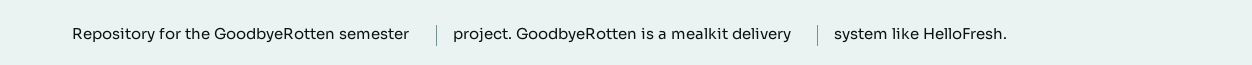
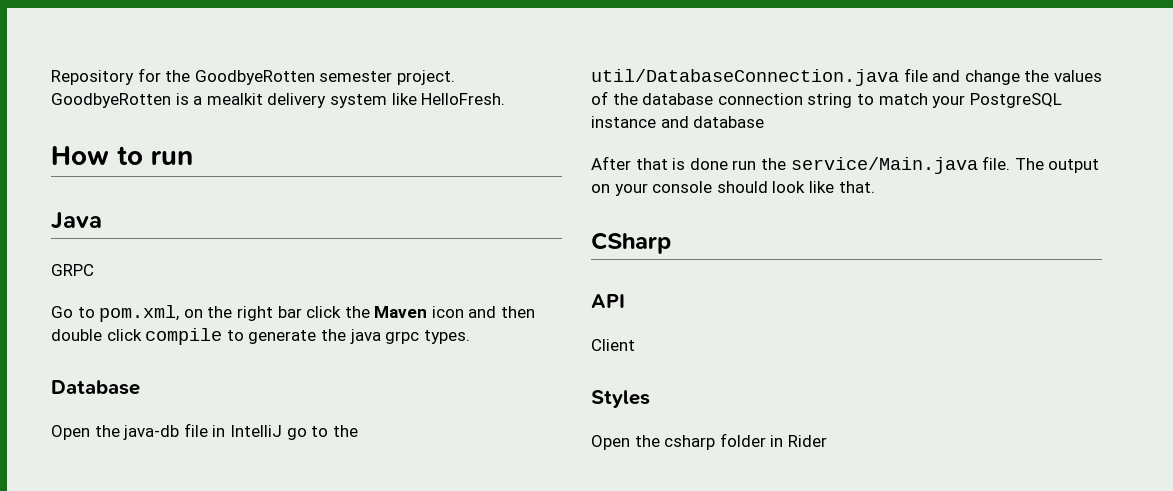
(1008, 34) none -> [51,146,193,165] [51,212,102,230] [51,264,94,276] [51,305,536,322] [51,328,470,345] [51,380,140,395] [51,423,358,440] [591,68,1102,86] [591,91,1062,108] [591,116,765,128] [591,156,1100,174] [591,181,875,196] [591,232,671,254] [591,294,625,308] [591,339,635,351] [591,390,650,408] [591,433,827,450] // How to run // Java // GRPC // Go to pom.xml, on the right bar click the Maven icon and then double click compile to generate the java grpc types. // Database // Open the java-db file in IntelliJ go to the util/DatabaseConnection.java file and change the values of the database connection string to match your PostgreSQL instance and database // After that is done run the service/Main.java file. The output on your console should look like that. // CSharp // API // Client // Styles // Open the csharp folder in Rider

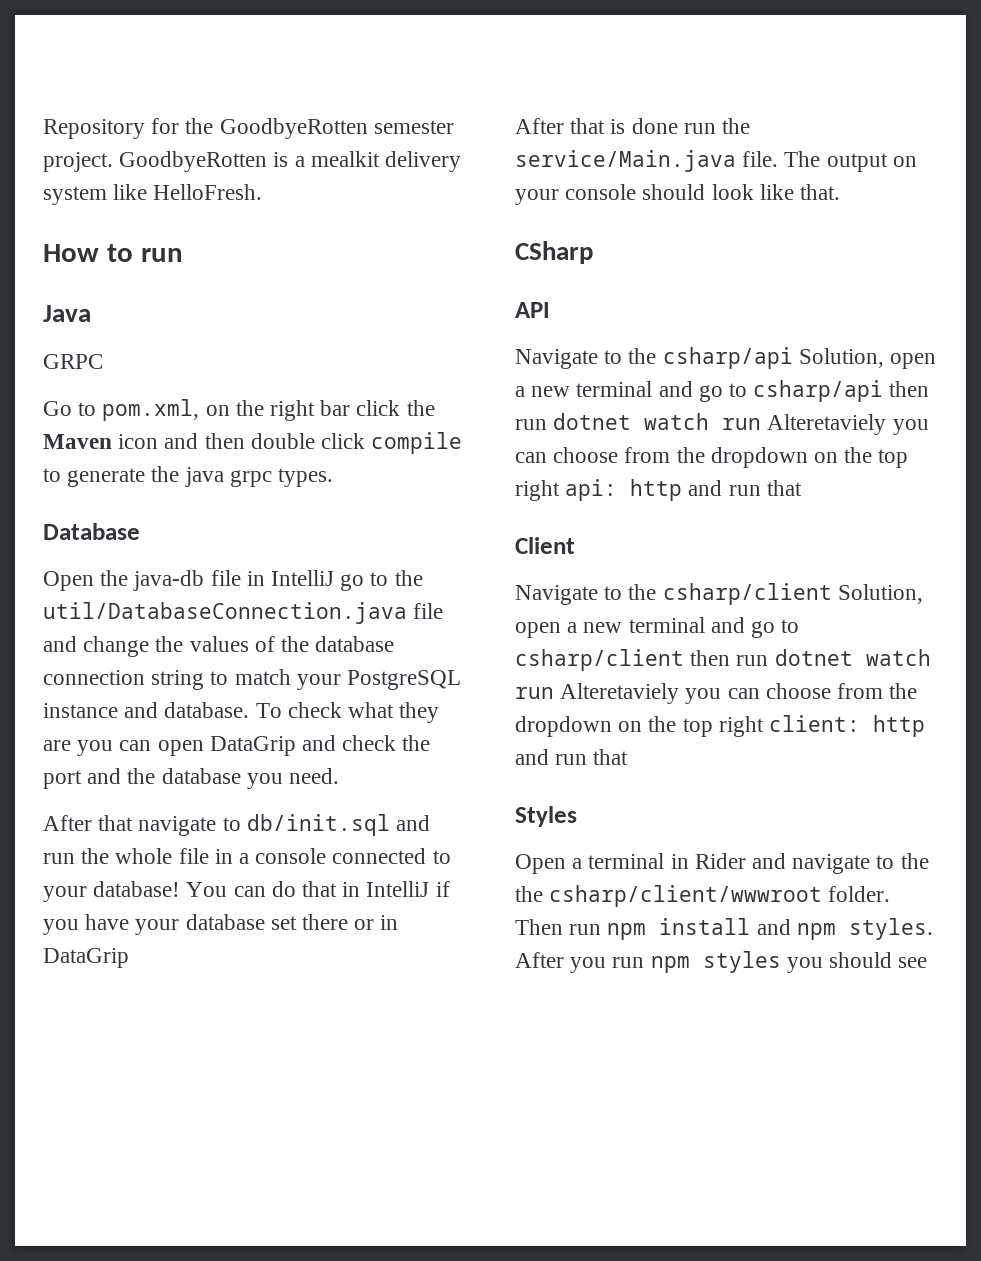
[693,116,765,128] database -> [164,702,440,723] [43,735,431,756] [43,768,340,789] [43,814,431,836] [43,848,451,864] [43,881,450,902] [43,914,399,935] [43,948,129,968] database. To check what they are you can open DataGrip and check the port and the database you need. // After that navigate to db/init.sql and run the whole file in a console connected to your database! You can do that in IntelliJ if you have your database set there or in DataGrip
[591,339,635,351] [591,390,650,408] [591,433,827,450] Client // Styles // Open the csharp folder in Rider -> [515,347,937,369] [515,380,930,402] [515,413,929,435] [515,447,909,468] [515,479,802,501] [515,537,575,554] [515,583,923,605] [515,617,800,638] [515,649,931,671] [515,683,918,704] [515,715,926,737] [515,749,629,765] [515,806,577,827] [515,853,929,874] [515,885,891,907] [515,918,933,940] [515,951,928,973] Navigate to the csharp/api Solution, open a new terminal and go to csharp/api then run dotnet watch run Alteretaviely you can choose from the dropdown on the top right api: http and run that // Client // Navigate to the csharp/client Solution, open a new terminal and go to csharp/client then run dotnet watch run Alteretaviely you can choose from the dropdown on the top right client: http and run that // Styles // Open a terminal in Rider and navigate to the the csharp/client/wwwroot folder. Then run npm install and npm styles. After you run npm styles you should see

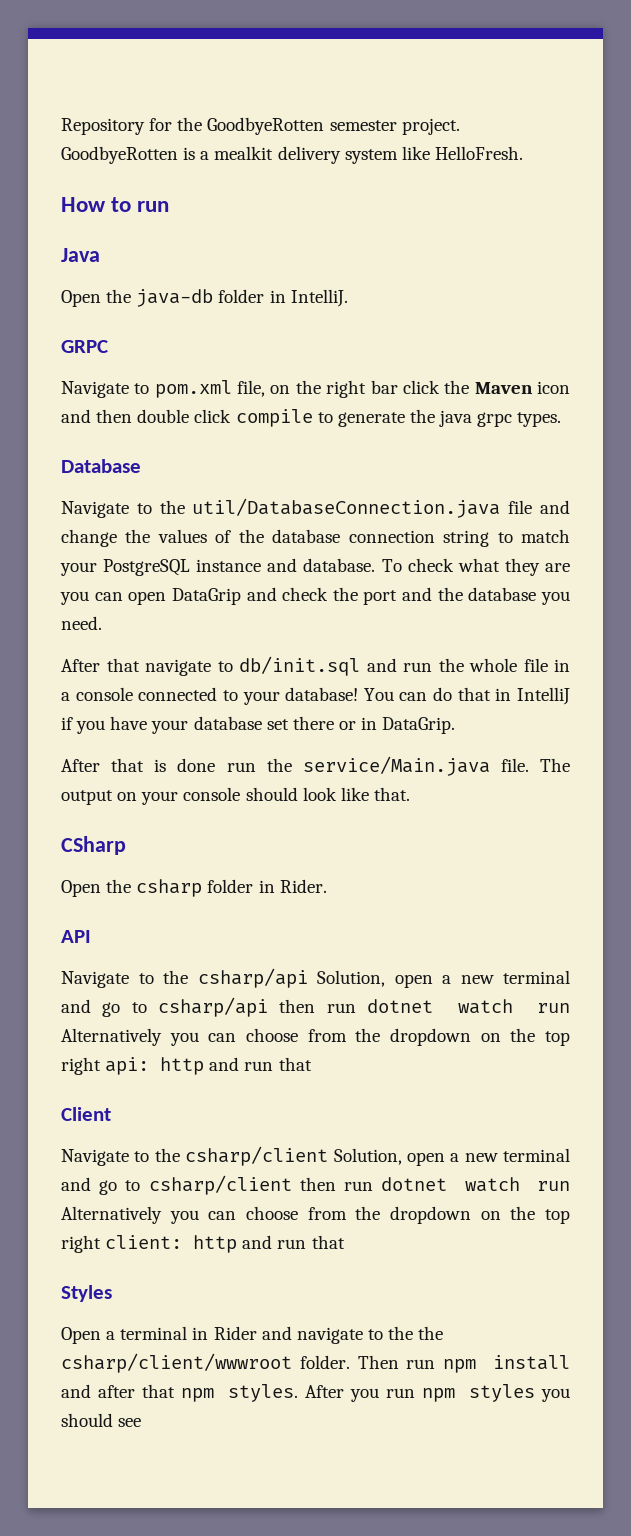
[43,354,103,369] [43,399,200,421] GRPC // Go to pom.xml, -> [61,289,348,307] [61,340,108,353] [61,380,266,398] Open the java-db folder in IntelliJ. // GRPC // Navigate to pom.xml file,
[43,570,365,591] Open the java-db file in IntelliJ go -> [61,501,129,518] Navigate
[43,948,129,968] DataGrip -> [382,717,456,734] DataGrip.
(593, 252) none -> [61,879,327,897] // Open the csharp folder in Rider.
[767,414,887,435] Alteretaviely -> [61,1028,162,1046] Alternatively
[560,683,680,704] Alteretaviely -> [61,1206,162,1224] Alternatively
(791, 927) none -> [97,1384,175,1398] after that

